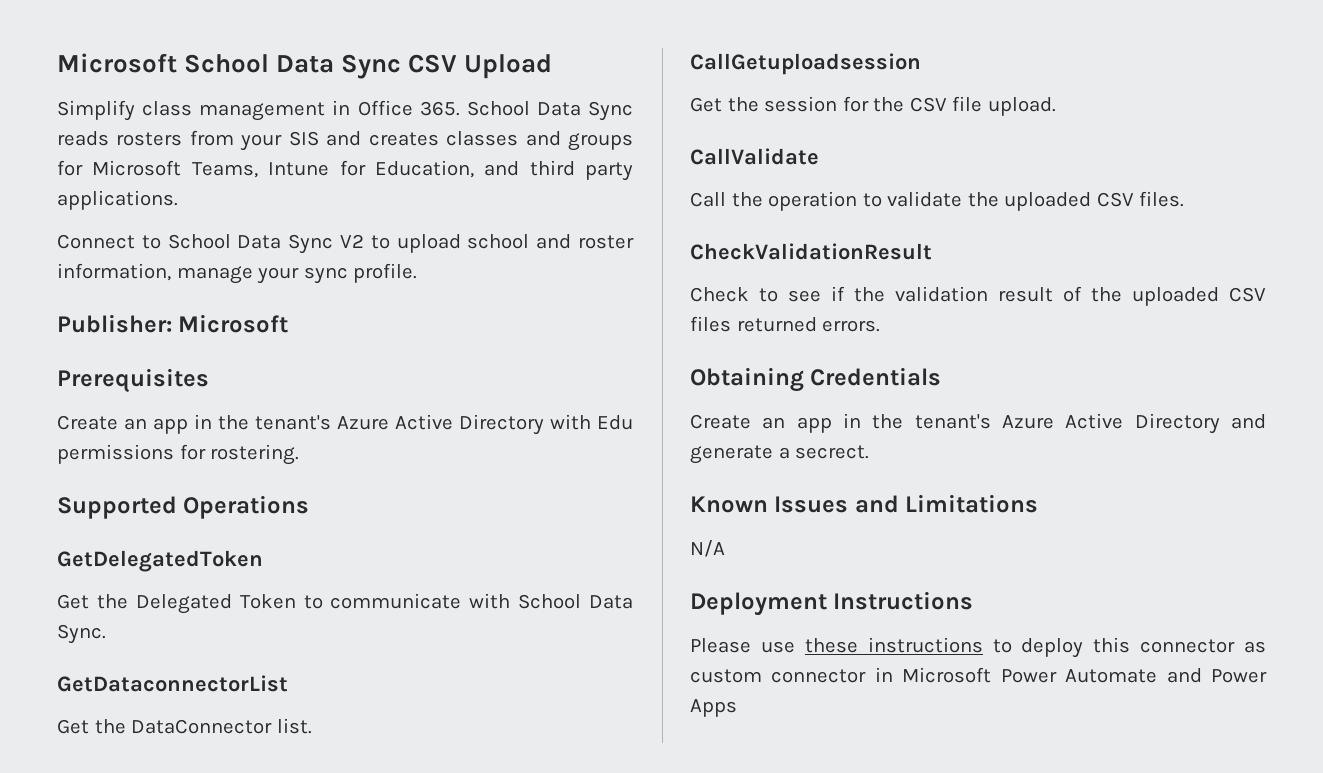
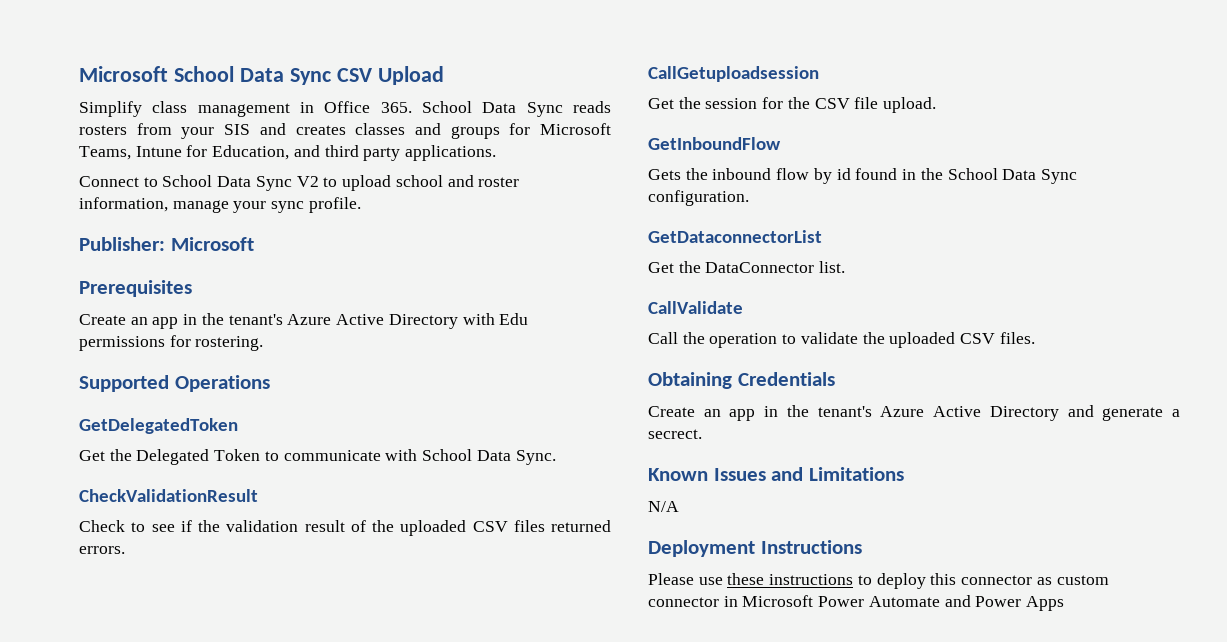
[57,675,288,692] [57,718,312,734] [690,53,921,75] [690,96,1056,116] [690,148,819,165] [690,191,1185,211] // GetDataconnectorList // Get the DataConnector list. // CallGetuploadsession // Get the session for the CSV file upload. // CallValidate // Call the operation to validate the uploaded CSV files. -> (556, 457) none
(881, 326) none -> [648,66,819,82] [648,97,937,113] [648,137,781,150] [648,168,1077,184] [648,190,749,206] [648,230,822,243] [648,261,846,273] [648,301,743,314] [648,332,1035,348] // CallGetuploadsession // Get the session for the CSV file upload. // GetInboundFlow // Gets the inbound flow by id found in the School Data Sync configuration. // GetDataconnectorList // Get the DataConnector list. // CallValidate // Call the operation to validate the uploaded CSV files.

